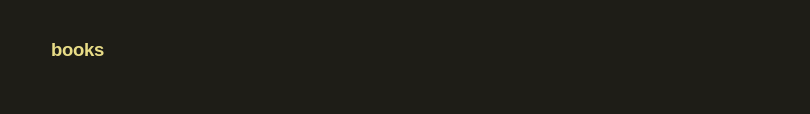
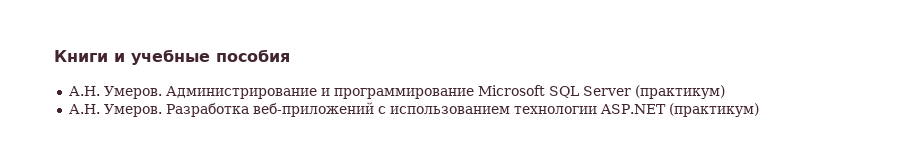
[51,43,104,56] books -> [54,49,290,65] [68,85,725,99] [68,102,759,117] Книги и учебные пособия // А.Н. Умеров. Администрирование и программирование Microsoft SQL Server (практикум) // А.Н. Умеров. Разработка веб-приложений с использованием технологии ASP.NET (практикум)

